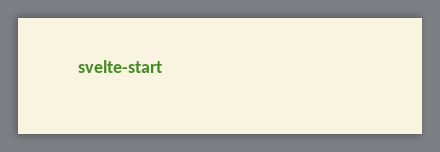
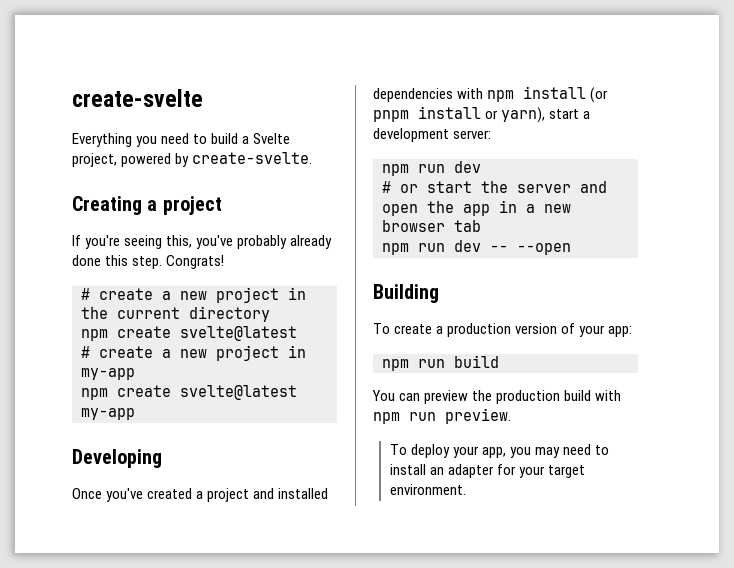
[78,60,162,73] svelte-start -> [72,89,203,107] [72,133,291,147] [72,152,313,167] [72,196,222,215] [72,235,333,249] [72,255,225,269] [81,287,306,303] [81,306,270,322] [81,326,297,341] [81,345,306,361] [81,368,135,380] [81,385,297,400] [81,408,135,420] [72,449,162,468] [72,488,329,502] [373,86,609,103] [373,106,591,123] [373,128,492,142] [382,161,481,176] [382,181,607,193] [382,200,571,216] [382,220,481,232] [382,240,571,255] [373,284,439,303] [373,323,633,337] [382,355,499,371] [372,390,622,404] [373,408,511,424] [389,444,610,458] [389,464,585,478] [389,484,466,495] create-svelte // Everything you need to build a Svelte project, powered by create-svelte. // Creating a project // If you're seeing this, you've probably already done this step. Congrats! // # create a new project in the current directory // npm create svelte@latest // # create a new project in my-app // npm create svelte@latest my-app // Developing // Once you've created a project and installed dependencies with npm install (or pnpm install or yarn), start a development server: // npm run dev // # or start the server and open the app in a new browser tab // npm run dev -- --open // Building // To create a production version of your app: // npm run build // You can preview the production build with npm run preview. // To deploy your app, you may need to install an adapter for your target environment.

